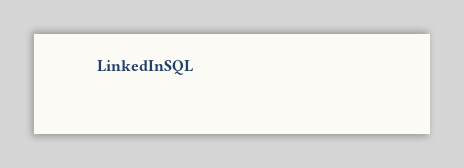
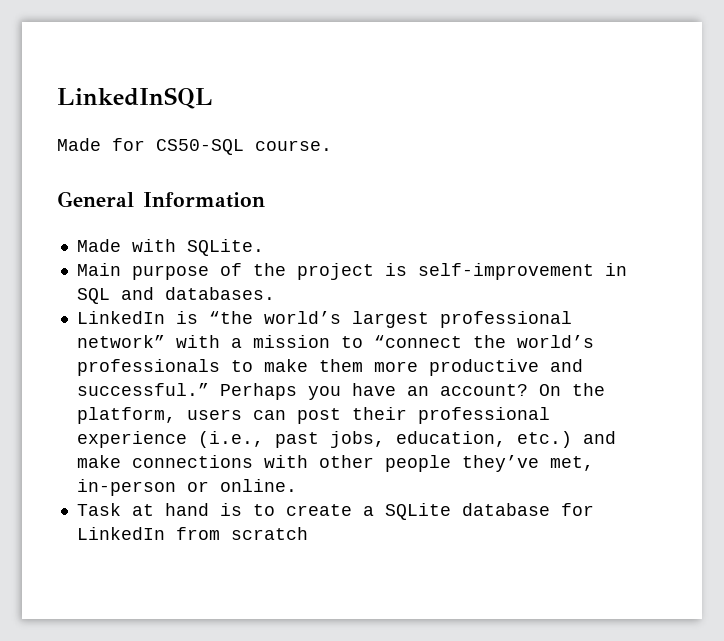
(193, 67) none -> [57,138,332,155] [57,191,265,208] [76,239,264,256] [76,263,627,280] [76,287,275,304] [76,311,572,328] [76,335,594,348] [76,359,583,376] [76,383,605,400] [76,407,550,424] [76,431,616,448] [76,455,594,472] [76,479,297,496] [76,503,594,520] [76,527,308,540] // Made for CS50-SQL course. // General Information // Made with SQLite. // Main purpose of the project is self-improvement in SQL and databases. // LinkedIn is “the world’s largest professional network” with a mission to “connect the world’s professionals to make them more productive and successful.” Perhaps you have an account? On the platform, users can post their professional experience (i.e., past jobs, education, etc.) and make connections with other people they’ve met, in-person or online. // Task at hand is to create a SQLite database for LinkedIn from scratch

